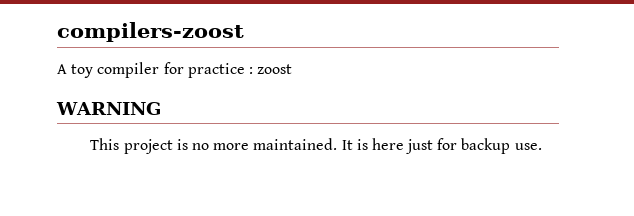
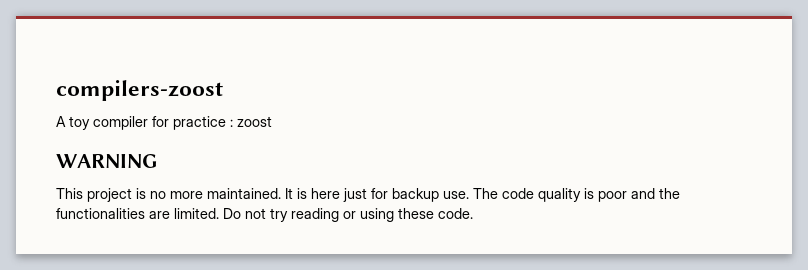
(542, 146) none -> [473,188,680,202] [56,208,473,222] The code quality is poor and the functionalities are limited. Do not try reading or using these code.

